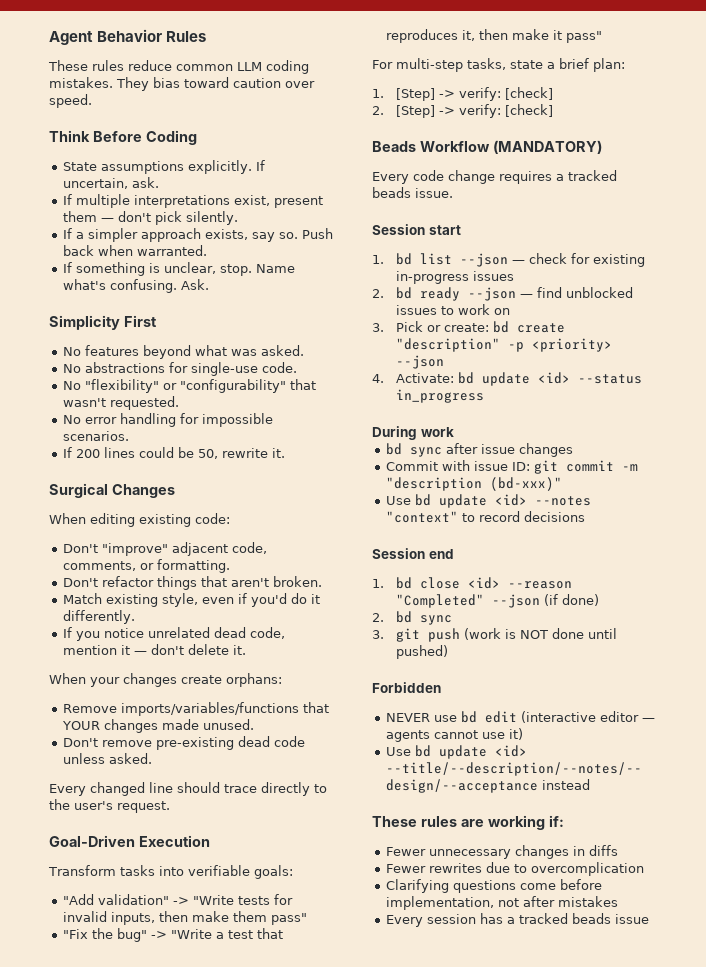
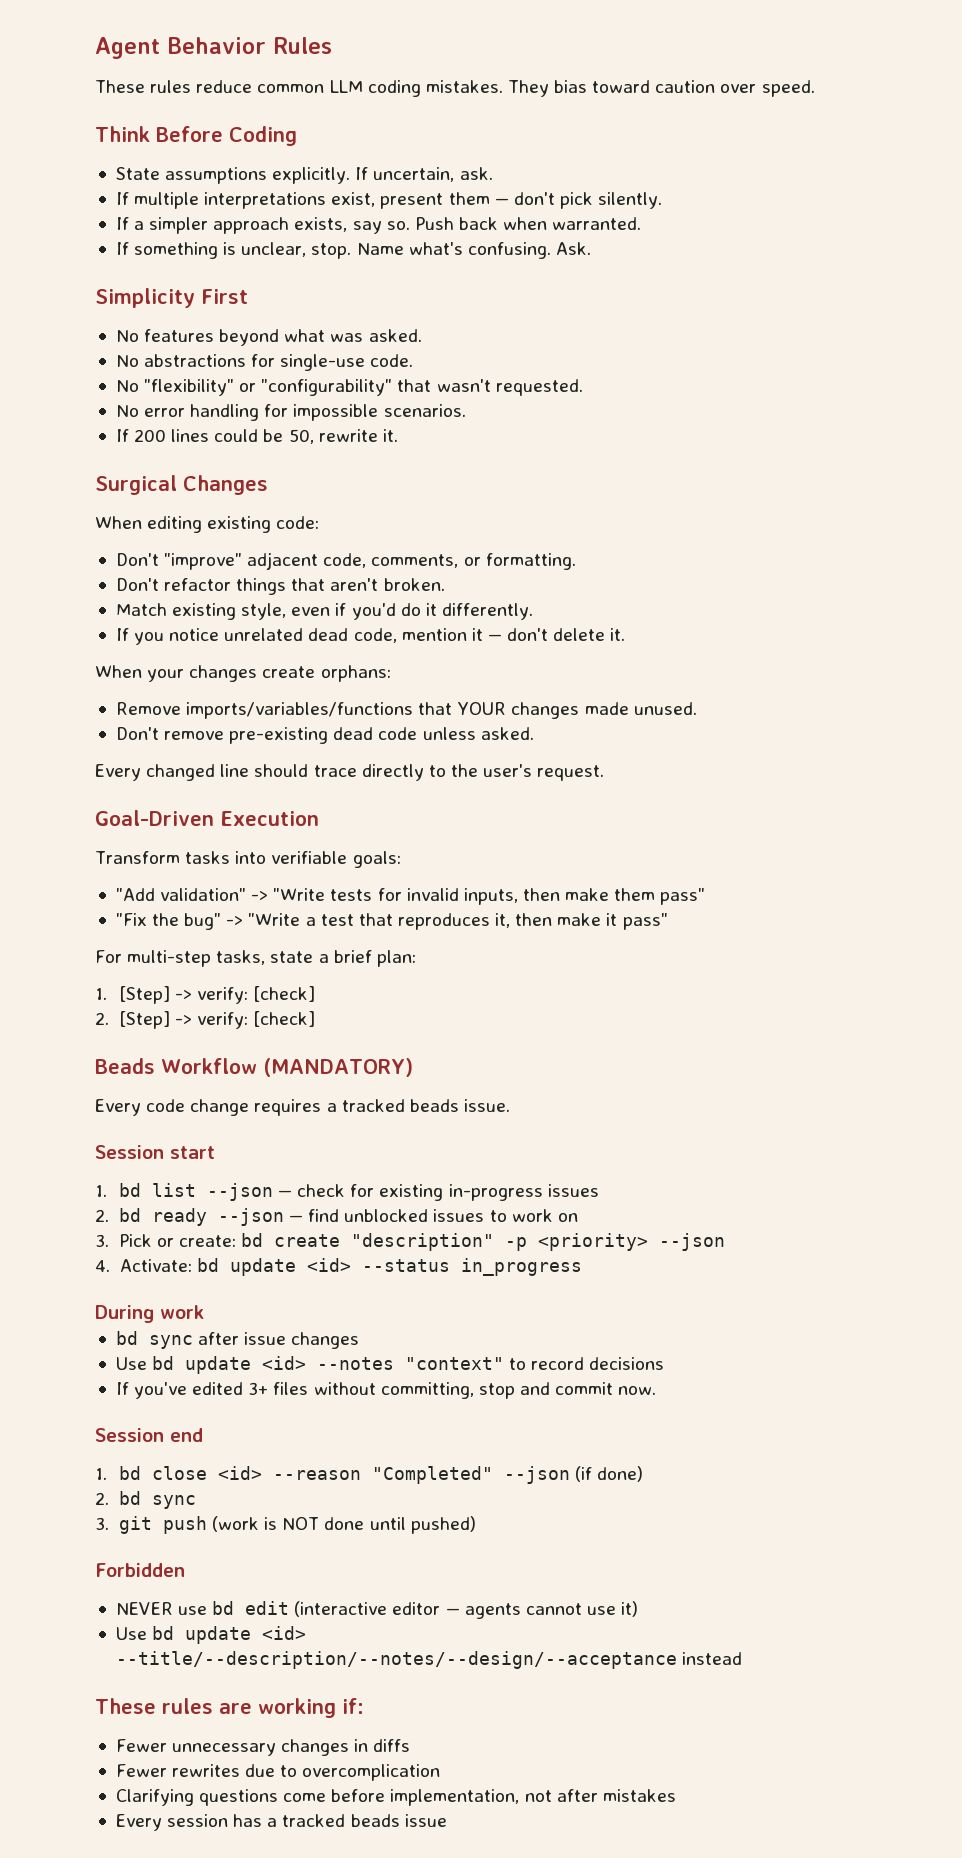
[386,460,639,474] [386,477,563,491] // Commit with issue ID: git commit -m "description (bd-xxx)" -> (360, 1340) none
(586, 516) none -> [115,1382,657,1399] // If you've edited 3+ files without committing, stop and commit now.

